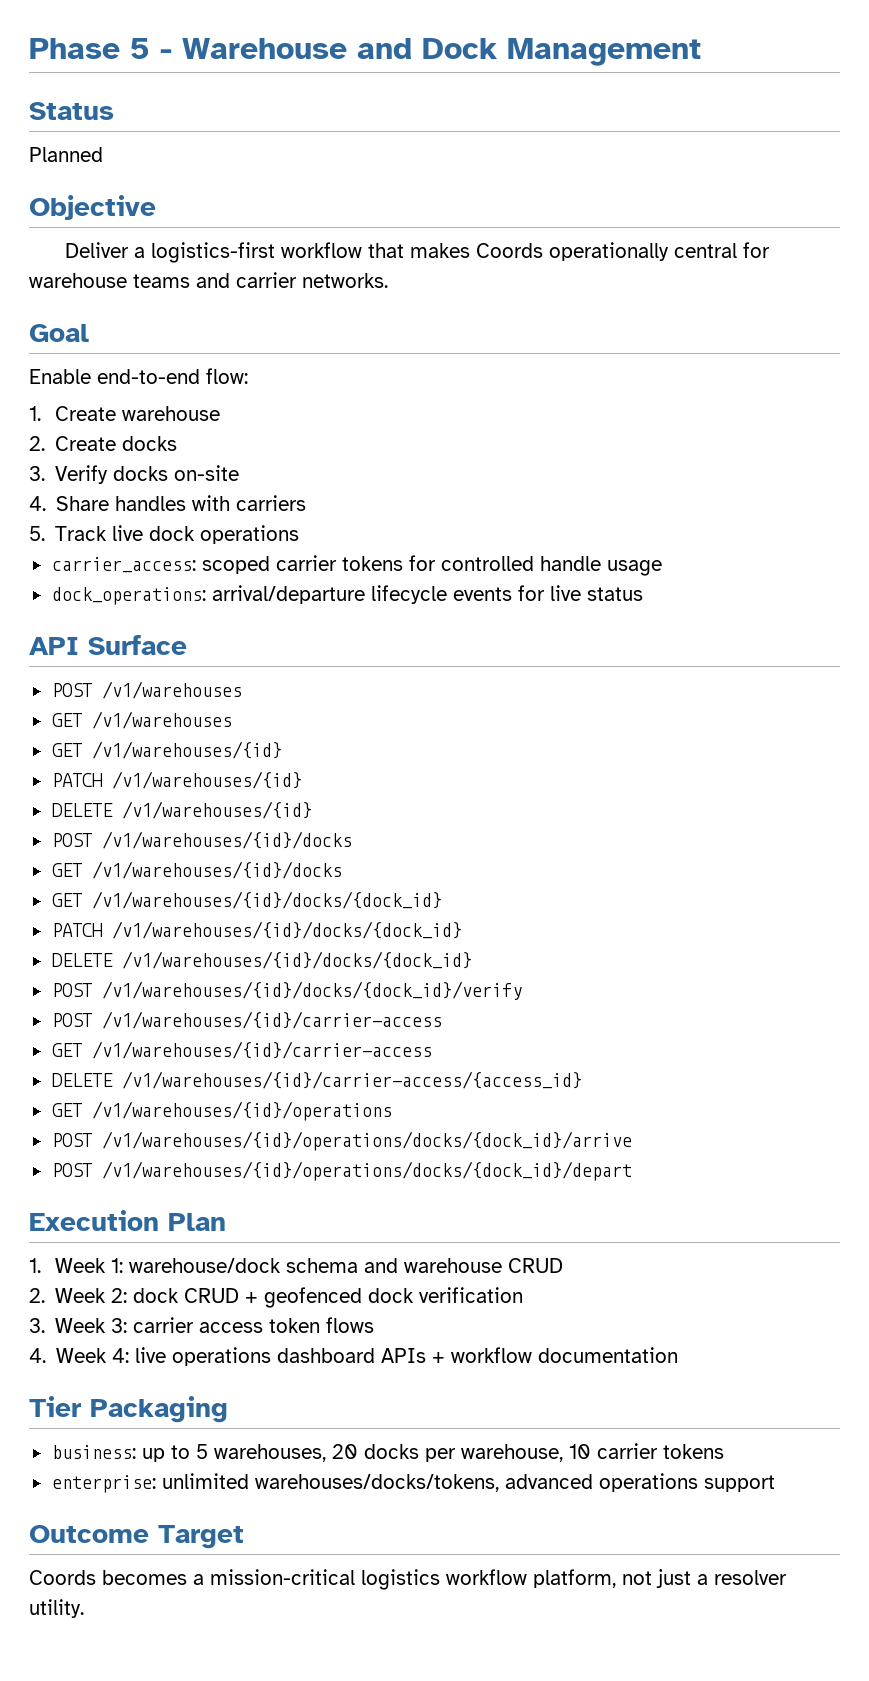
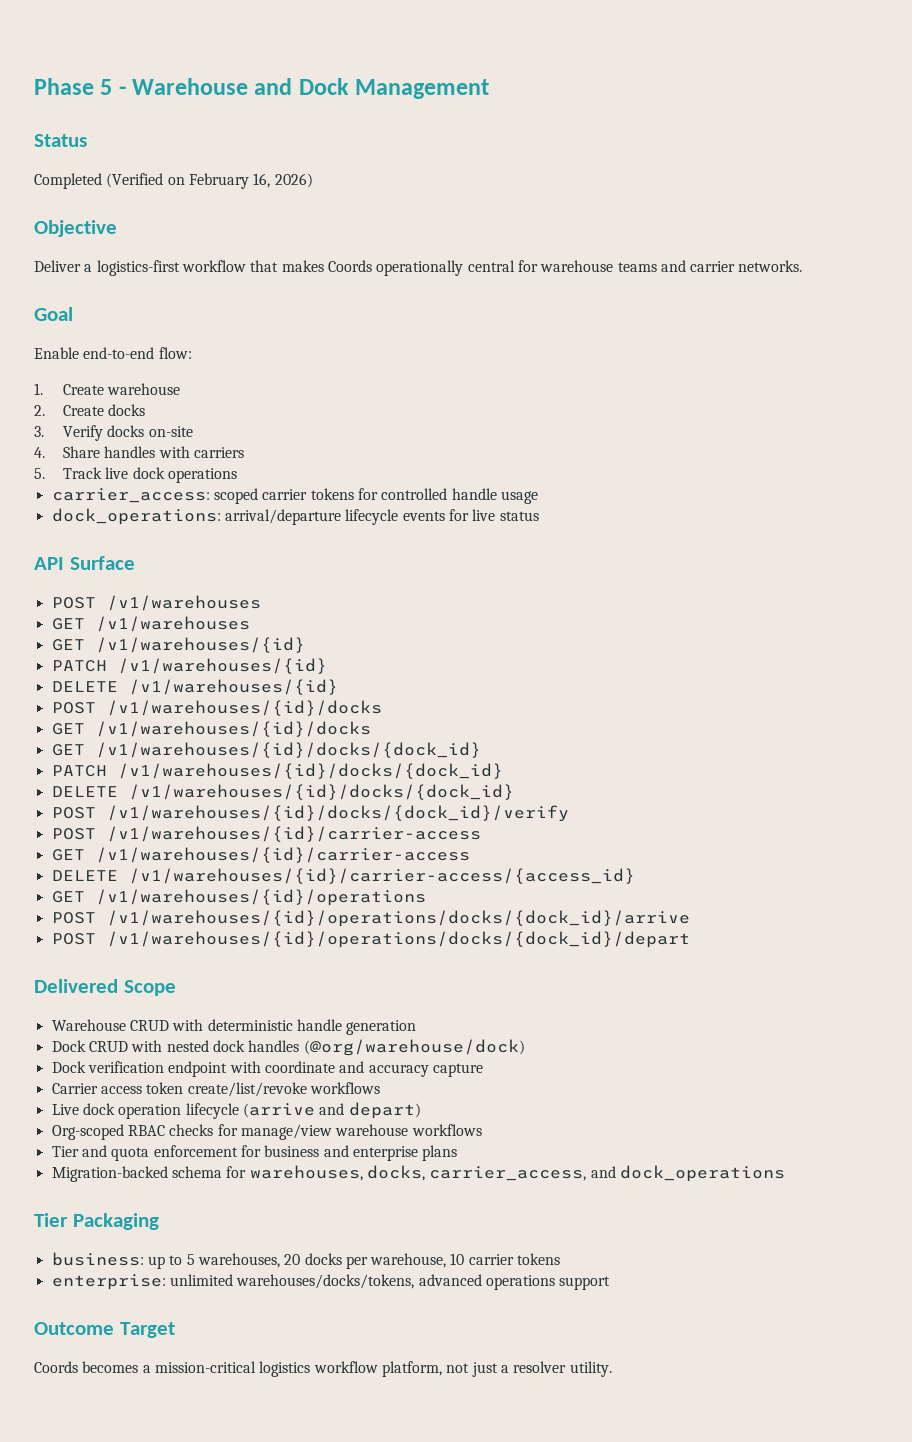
[29,147,103,162] Planned -> [34,173,313,189] Completed (Verified on February 16, 2026)
[29,1210,226,1231] [29,1258,563,1273] [29,1287,524,1308] [29,1317,375,1333] [29,1347,679,1366] Execution Plan // 1. Week 1: warehouse/dock schema and warehouse CRUD // 2. Week 2: dock CRUD + geofenced dock verification // 3. Week 3: carrier access token flows // 4. Week 4: live operations dashboard APIs + workflow documentation -> [34,979,176,996] [51,1019,417,1035] [51,1039,525,1056] [51,1061,483,1077] [51,1082,380,1097] [51,1102,421,1119] [51,1124,482,1140] [51,1145,458,1161] [51,1165,785,1182] Delivered Scope // Warehouse CRUD with deterministic handle generation // Dock CRUD with nested dock handles (@org/warehouse/dock) // Dock verification endpoint with coordinate and accuracy capture // Carrier access token create/list/revoke workflows // Live dock operation lifecycle (arrive and depart) // Org-scoped RBAC checks for manage/view warehouse workflows // Tier and quota enforcement for business and enterprise plans // Migration-backed schema for warehouses, docks, carrier_access, and dock_operations

